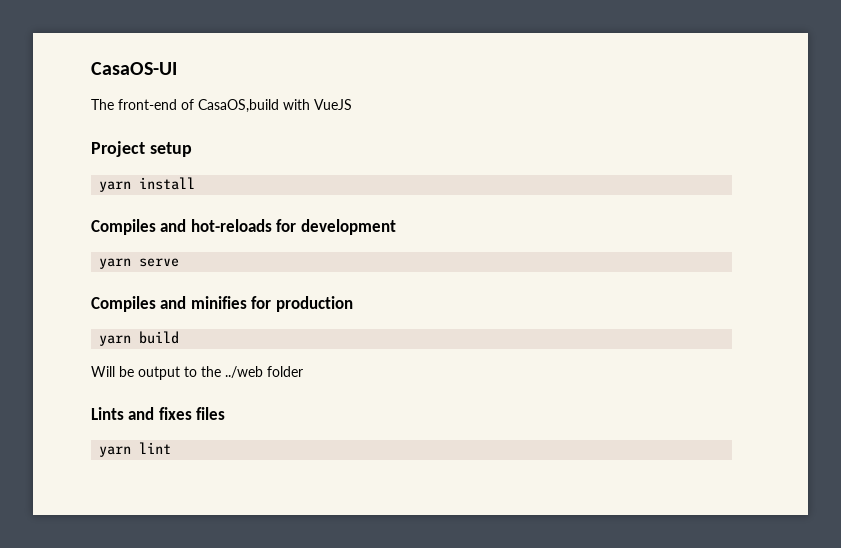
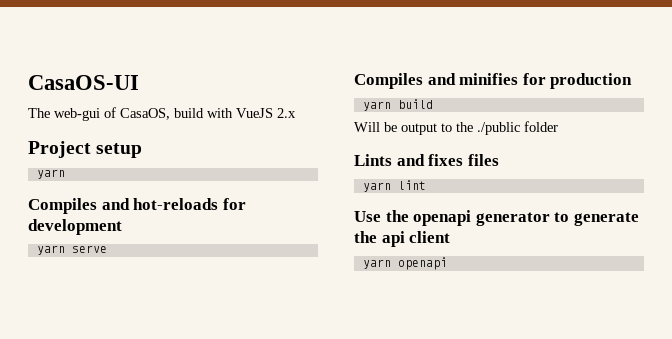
[118,99,279,113] front-end of CasaOS,build -> [54,107,204,121] web-gui of CasaOS, build
(352, 104) none -> [277,108,296,118] 2.x
[139,177,196,190] install -> (65, 174) none
[225,366,263,378] ../web -> [477,122,520,135] ./public
(172, 448) none -> [354,210,639,226] [354,231,451,247] [362,257,447,270] // Use the openapi generator to generate the api client // yarn openapi

